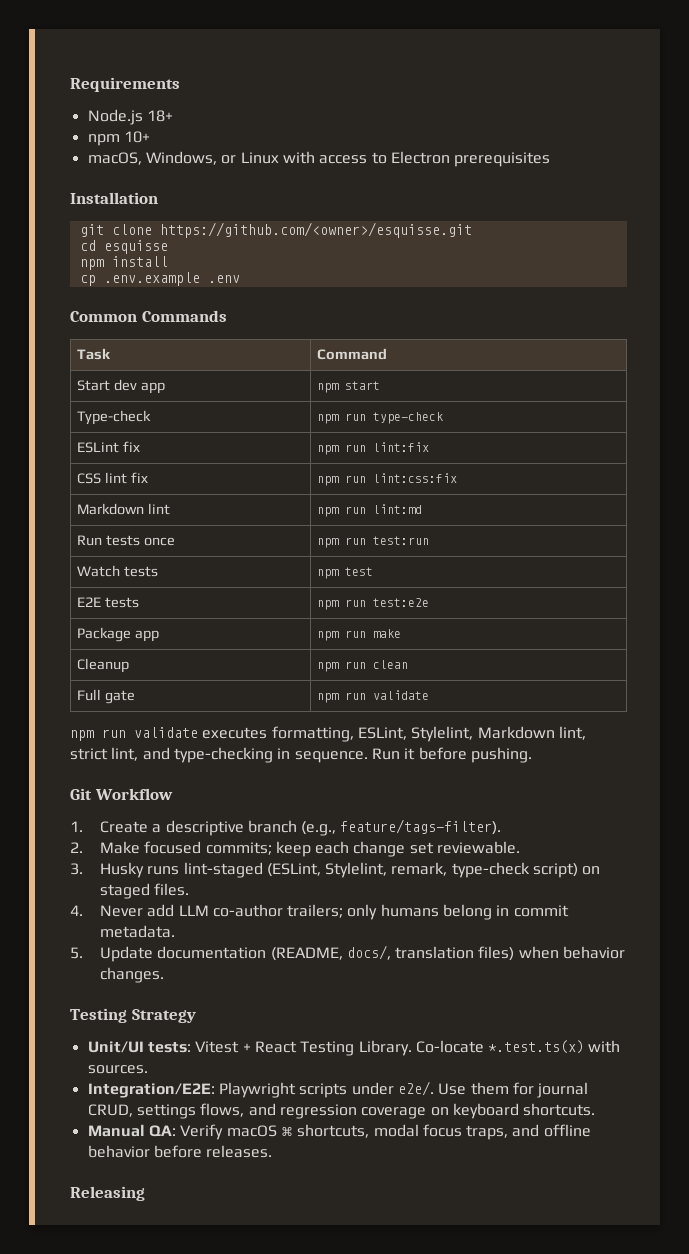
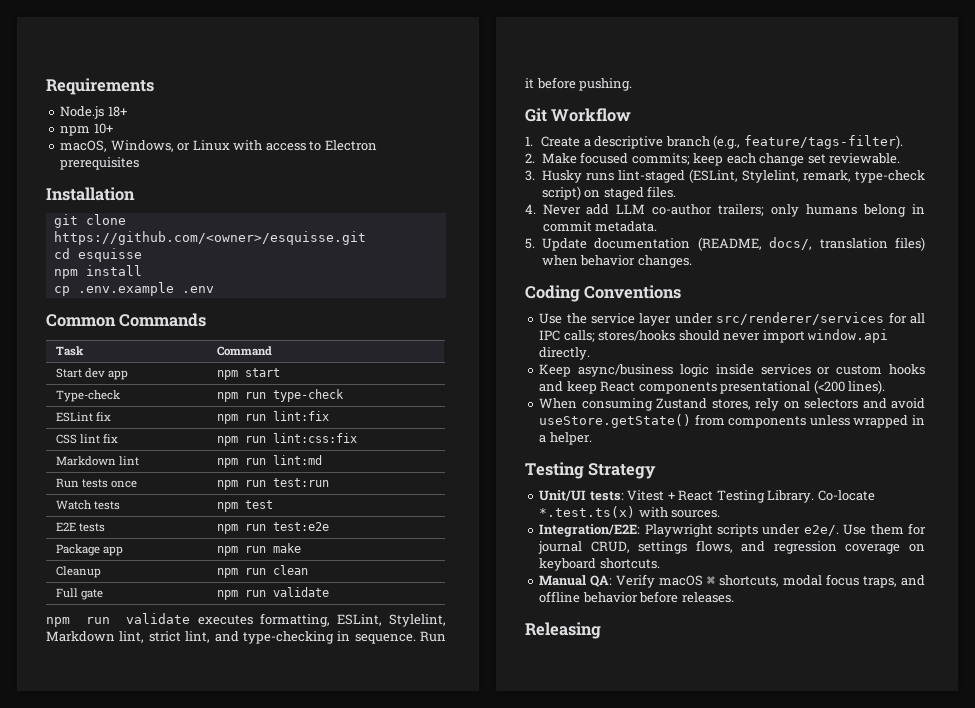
(164, 975) none -> [525,285,682,302] [539,312,925,326] [539,329,889,343] [539,347,591,360] [539,364,925,377] [539,380,886,394] [539,398,925,411] [539,414,925,428] [539,432,592,445] // Coding Conventions // Use the service layer under src/renderer/services for all IPC calls; stores/hooks should never import window.api directly. // Keep async/business logic inside services or custom hooks and keep React components presentational (<200 lines). // When consuming Zustand stores, rely on selectors and avoid useStore.getState() from components unless wrapped in a helper.

